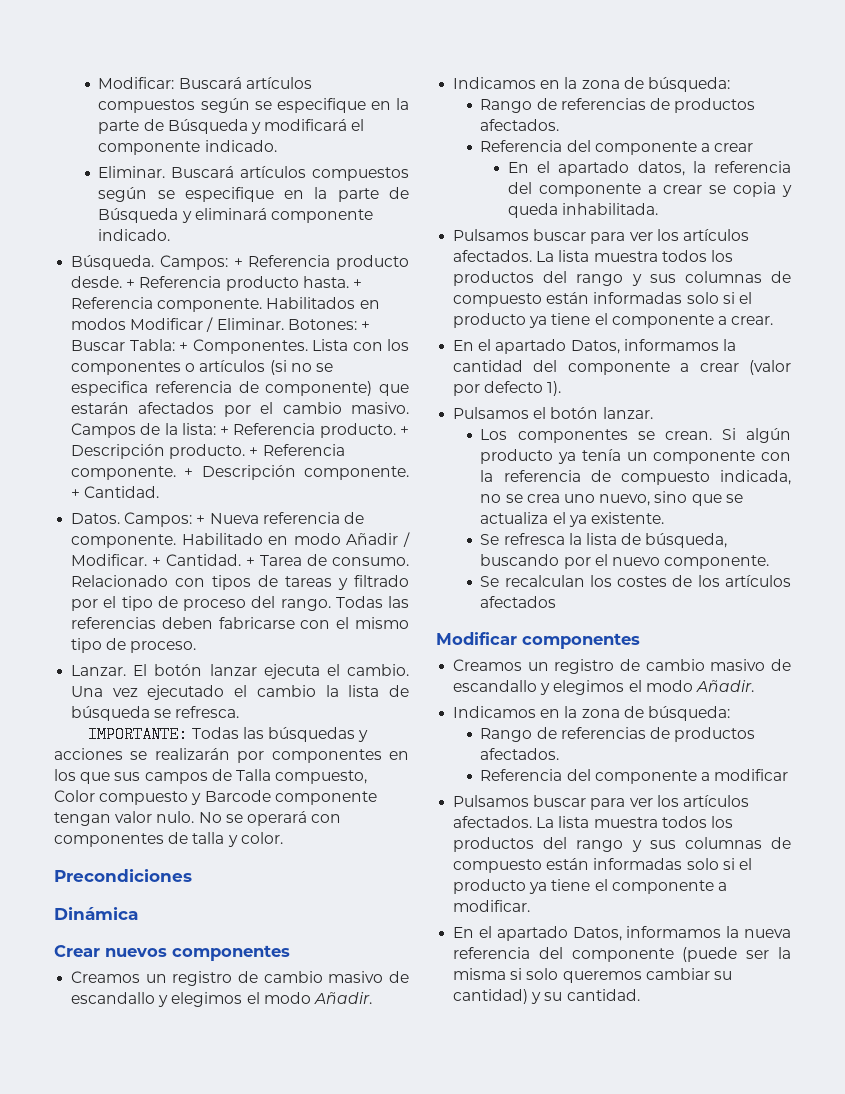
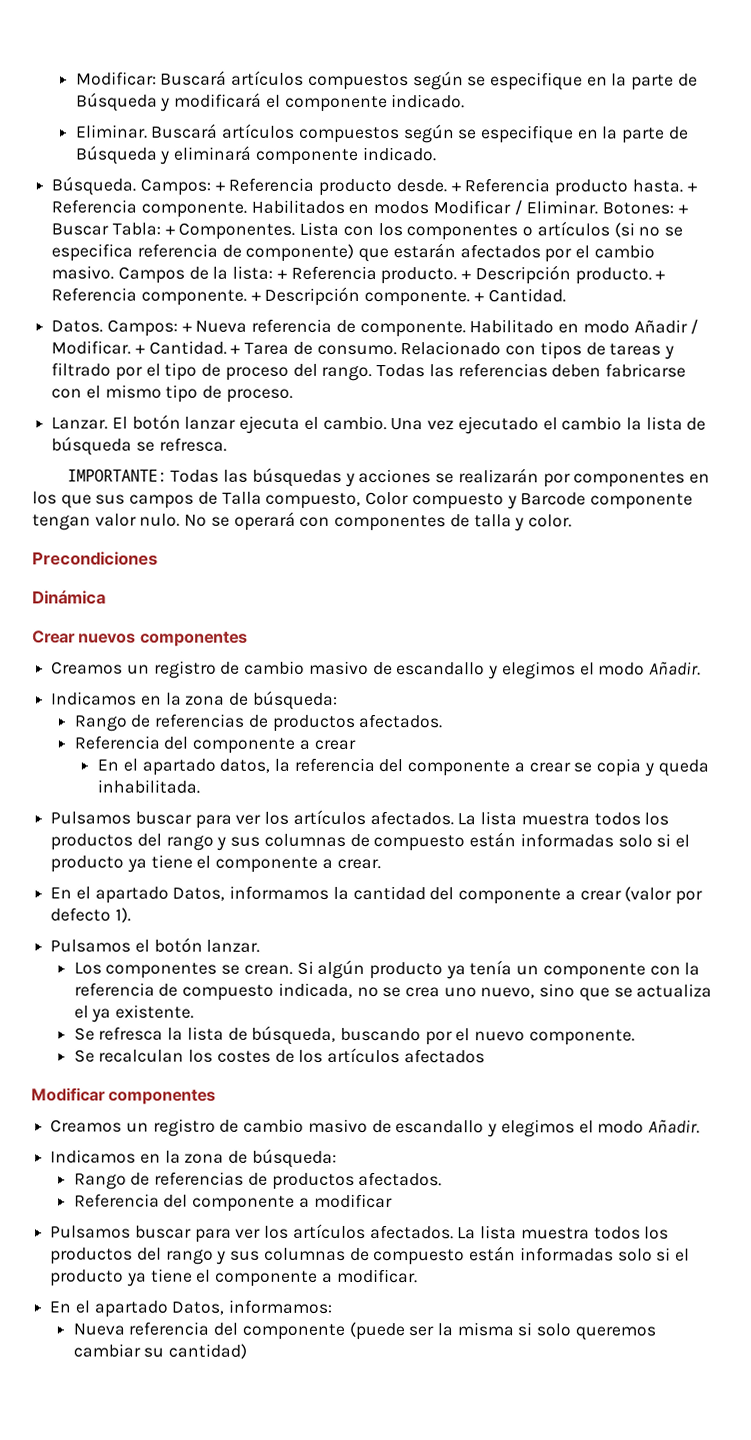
[626,926,791,938] informamos la nueva -> [228,1299,333,1314] [72,1323,125,1336] informamos: // Nueva
[531,989,640,1004] y su cantidad. -> (248, 1351) none

